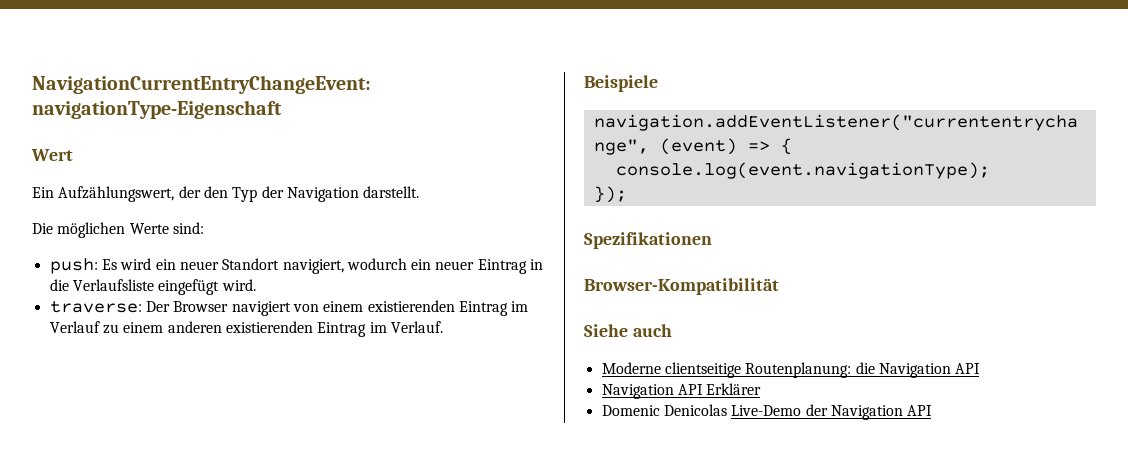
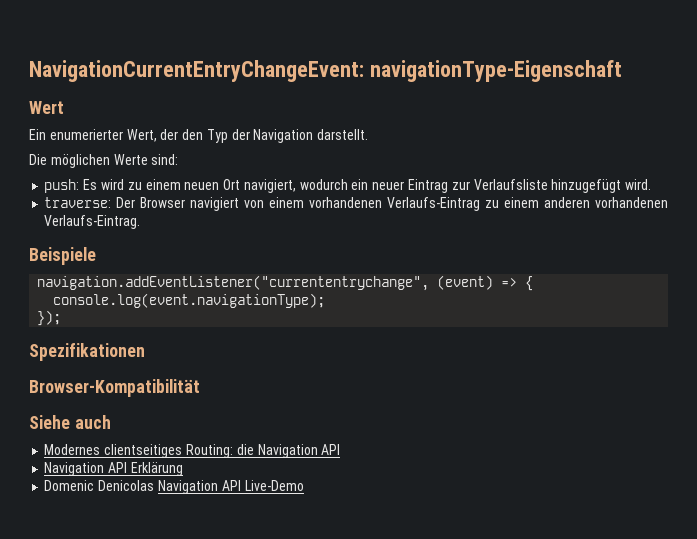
[58,186,175,202] Aufzählungswert, -> [49,129,157,142] enumerierter Wert,
[155,258,280,270] ein neuer Standort -> [127,179,241,190] zu einem neuen Ort
[530,259,544,270] [49,279,220,295] in die Verlaufsliste eingefügt -> [451,179,622,193] zur Verlaufsliste hinzugefügt
[367,300,529,316] [49,321,443,337] existierenden Eintrag im Verlauf zu einem anderen existierenden Eintrag im Verlauf. -> [309,197,668,211] [44,215,141,229] vorhandenen Verlaufs-Eintrag zu einem anderen vorhandenen Verlaufs-Eintrag.
[601,362,852,378] Moderne clientseitige Routenplanung: -> [44,444,233,458] Modernes clientseitiges Routing:
[706,383,762,395] Erklärer -> [130,462,183,476] Erklärung
[731,404,933,420] Live-Demo der Navigation API -> [157,480,304,494] Navigation API Live-Demo

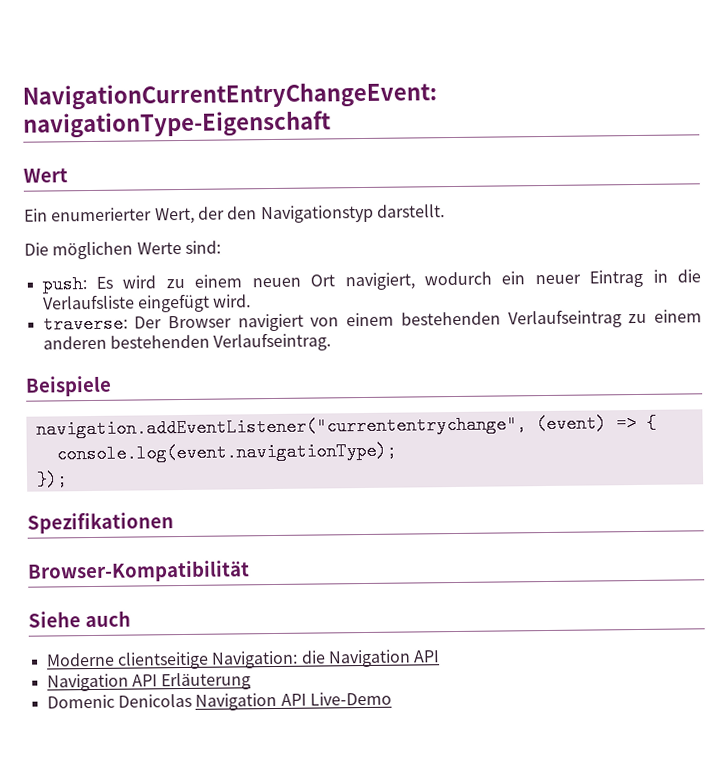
[206,129,314,143] Typ der Navigation -> [260,204,374,224] Navigationstyp
[451,179,622,193] zur Verlaufsliste hinzugefügt -> [652,269,701,283] [42,293,210,313] in die Verlaufsliste eingefügt
[309,197,481,211] vorhandenen Verlaufs-Eintrag -> [400,309,622,329] bestehenden Verlaufseintrag
[595,197,668,208] [44,215,141,229] vorhandenen Verlaufs-Eintrag. -> [109,332,332,352] bestehenden Verlaufseintrag.
[44,444,233,458] Modernes clientseitiges Routing: -> [45,650,299,670] Moderne clientseitige Navigation:
[130,462,183,476] Erklärung -> [161,672,252,691] Erläuterung

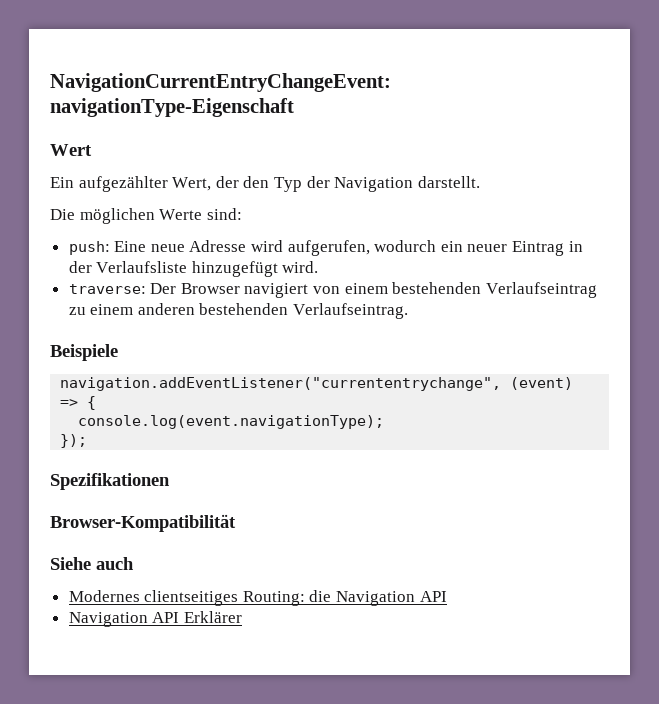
[51,207,153,222] enumerierter -> [78,176,168,192] aufgezählter
[260,204,374,224] Navigationstyp -> [273,176,414,192] Typ der Navigation
[96,272,415,291] Es wird zu einem neuen Ort navigiert, -> [114,240,370,256] Eine neue Adresse wird aufgerufen,
[676,269,701,283] [42,293,210,313] die Verlaufsliste eingefügt -> [68,261,278,277] der Verlaufsliste hinzugefügt
[45,650,299,670] Moderne clientseitige Navigation: -> [68,590,305,606] Modernes clientseitiges Routing:
[161,672,252,691] [46,691,392,711] Erläuterung // Domenic Denicolas Navigation API Live-Demo -> [183,611,242,623] Erklärer

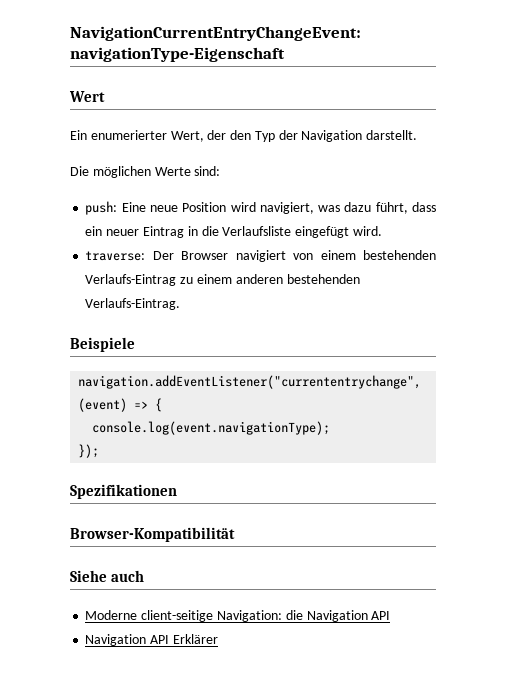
[78,176,168,192] aufgezählter -> [90,130,167,140] enumerierter
[189,240,437,256] Adresse wird aufgerufen, wodurch -> [182,202,436,214] Position wird navigiert, was dazu führt, dass
[68,261,278,277] der Verlaufsliste hinzugefügt -> [201,226,350,238] die Verlaufsliste eingefügt
[485,282,597,298] Verlaufseintrag -> [85,274,177,286] Verlaufs-Eintrag
[293,303,409,319] Verlaufseintrag. -> [85,298,181,310] Verlaufs-Eintrag.
[68,590,305,606] Modernes clientseitiges Routing: -> [85,610,282,622] Moderne client-seitige Navigation:

